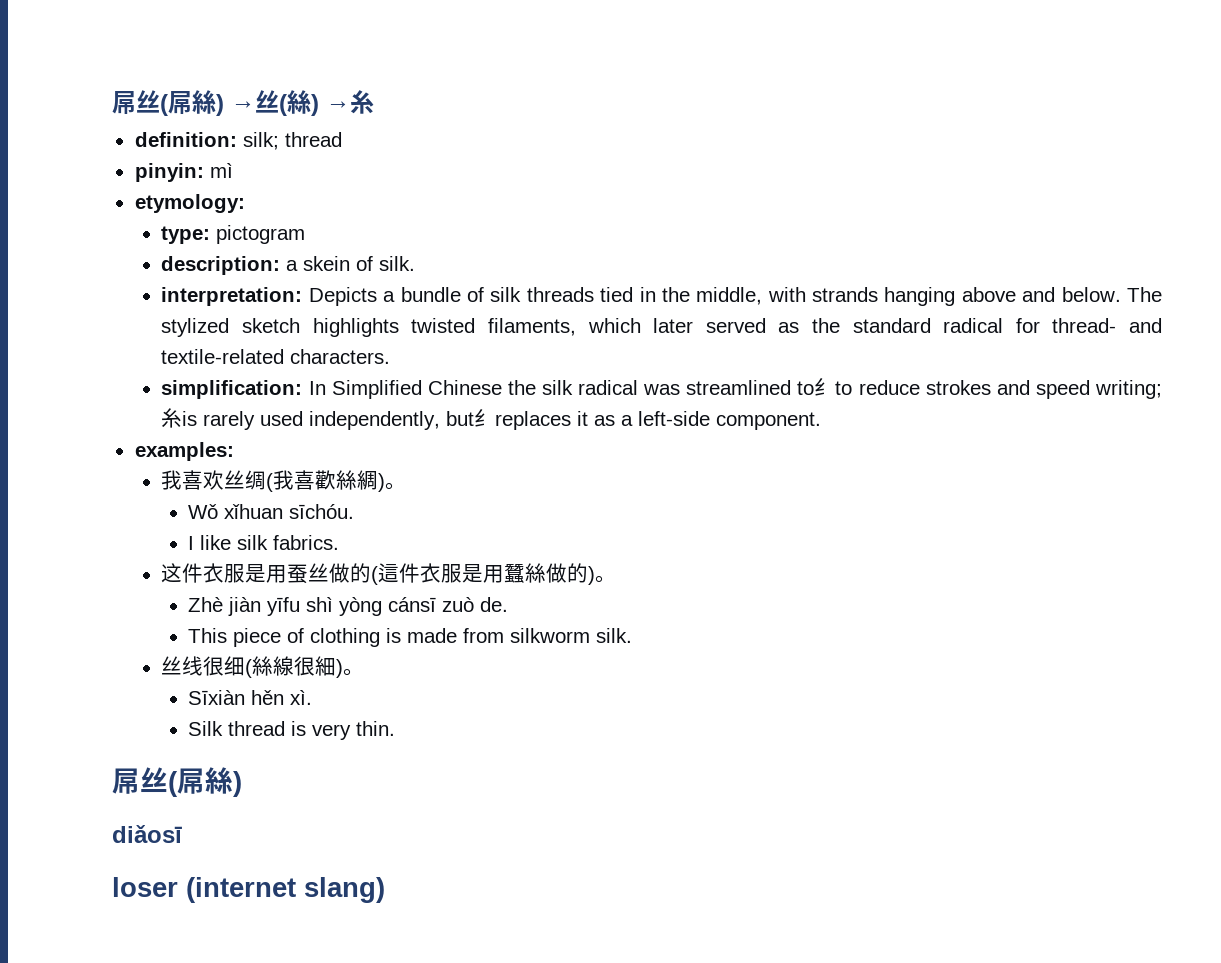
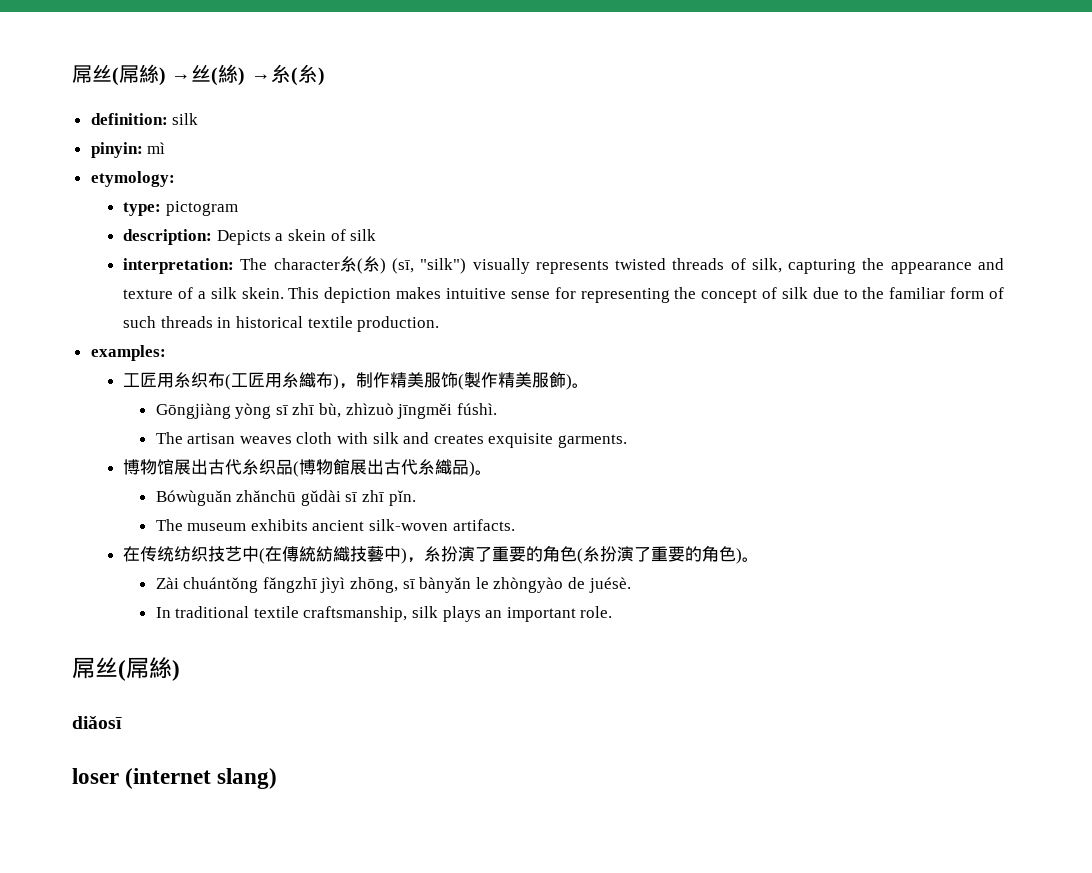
(374, 102) none -> [290,64,325,86] (糸)
[242,132,342,150] silk; thread -> [172,113,199,125] silk
(281, 265) none -> [216,230,271,245] Depicts
[379,256,416,271] silk. -> [350,229,377,241] silk
[308,287,1162,306] [161,318,1162,337] [161,349,391,364] [161,378,1162,399] [161,408,822,430] [134,442,234,461] [161,470,407,492] [188,504,355,519] [188,535,340,550] [161,563,617,585] [188,597,509,616] [188,628,633,647] [161,656,365,678] [188,690,313,705] [188,721,396,740] Depicts a bundle of silk threads tied in the middle, with strands hanging above and below. The stylized sketch highlights twisted filaments, which later served as the standard radical for thread- and textile-related characters. // simplification: In Simplified Chinese the silk radical was streamlined to纟to reduce strokes and speed writing;糸is rarely used independently, but纟replaces it as a left-side component. // examples: // 我喜欢丝绸(我喜歡絲綢)。 // Wǒ xǐhuan sīchóu. // I like silk fabrics. // 这件衣服是用蚕丝做的(這件衣服是用蠶絲做的)。 // Zhè jiàn yīfu shì yòng cánsī zuò de. // This piece of clothing is made from silkworm silk. // 丝线很细(絲線很細)。 // Sīxiàn hěn xì. // Silk thread is very thin. -> [240,256,1005,274] [123,287,1004,303] [123,316,440,332] [90,345,166,361] [123,372,590,390] [155,403,497,419] [155,432,628,448] [123,459,493,477] [155,490,416,506] [155,519,515,531] [123,545,760,564] [155,577,631,593] [155,606,613,622] The character糸(糸) (sī, "silk") visually represents twisted threads of silk, capturing the appearance and texture of a silk skein. This depiction makes intuitive sense for representing the concept of silk due to the familiar form of such threads in historical textile production. // examples: // 工匠用糸织布(工匠用糸織布)，制作精美服饰(製作精美服飾)。 // Gōngjiàng yòng sī zhī bù, zhìzuò jīngměi fúshì. // The artisan weaves cloth with silk and creates exquisite garments. // 博物馆展出古代糸织品(博物館展出古代糸織品)。 // Bówùguǎn zhǎnchū gǔdài sī zhī pǐn. // The museum exhibits ancient silk-woven artifacts. // 在传统纺织技艺中(在傳統紡織技藝中)，糸扮演了重要的角色(糸扮演了重要的角色)。 // Zài chuántǒng fǎngzhī jìyì zhōng, sī bànyǎn le zhòngyào de juésè. // In traditional textile craftsmanship, silk plays an important role.

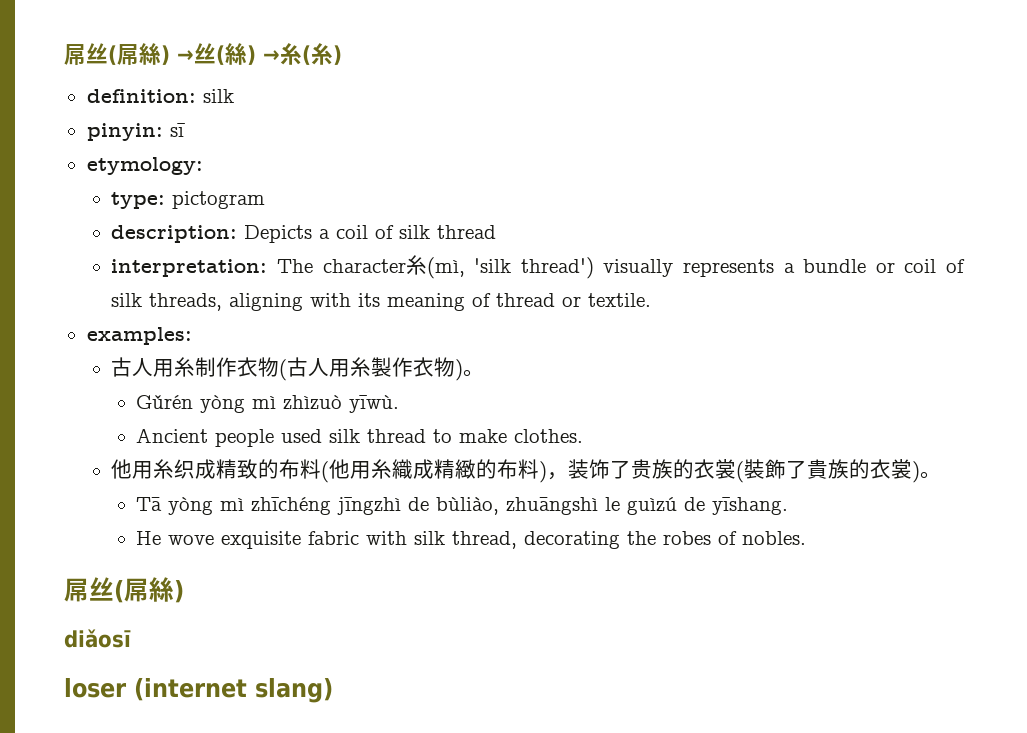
[147,142,166,154] mì -> [169,123,185,137] sī
[287,229,377,241] skein of silk -> [336,225,497,239] coil of silk thread
[356,256,1005,274] [123,287,1004,303] [123,316,440,332] [90,345,166,361] [123,372,590,390] [155,403,497,419] [155,432,628,448] [123,459,493,477] [155,490,416,506] [155,519,515,531] [123,545,760,564] [155,577,631,593] [155,606,613,622] (糸) (sī, "silk") visually represents twisted threads of silk, capturing the appearance and texture of a silk skein. This depiction makes intuitive sense for representing the concept of silk due to the familiar form of such threads in historical textile production. // examples: // 工匠用糸织布(工匠用糸織布)，制作精美服饰(製作精美服飾)。 // Gōngjiàng yòng sī zhī bù, zhìzuò jīngměi fúshì. // The artisan weaves cloth with silk and creates exquisite garments. // 博物馆展出古代糸织品(博物館展出古代糸織品)。 // Bówùguǎn zhǎnchū gǔdài sī zhī pǐn. // The museum exhibits ancient silk-woven artifacts. // 在传统纺织技艺中(在傳統紡織技藝中)，糸扮演了重要的角色(糸扮演了重要的角色)。 // Zài chuántǒng fǎngzhī jìyì zhōng, sī bànyǎn le zhòngyào de juésè. // In traditional textile craftsmanship, silk plays an important role. -> [426,257,966,279] [111,293,652,311] [86,327,192,345] [111,357,485,381] [136,395,400,413] [136,428,584,447] [111,459,942,483] [136,497,789,515] [136,531,807,549] (mì, 'silk thread') visually represents a bundle or coil of silk threads, aligning with its meaning of thread or textile. // examples: // 古人用糸制作衣物(古人用糸製作衣物)。 // Gǔrén yòng mì zhìzuò yīwù. // Ancient people used silk thread to make clothes. // 他用糸织成精致的布料(他用糸織成精緻的布料)，装饰了贵族的衣裳(裝飾了貴族的衣裳)。 // Tā yòng mì zhīchéng jīngzhì de bùliào, zhuāngshì le guìzú de yīshang. // He wove exquisite fabric with silk thread, decorating the robes of nobles.

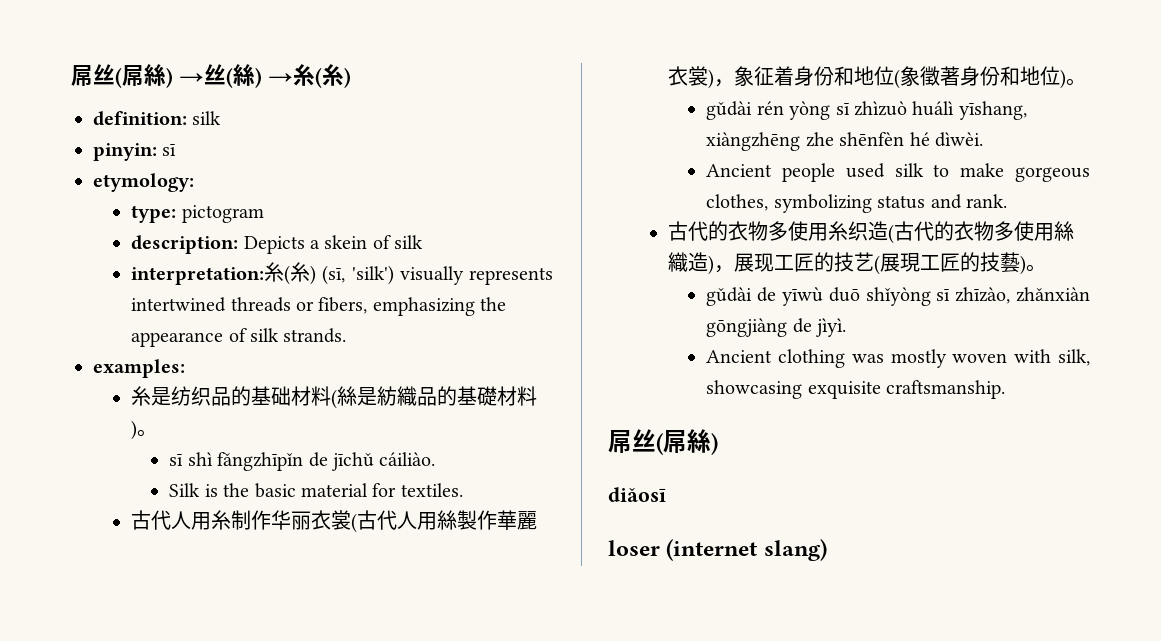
[336,225,497,239] coil of silk thread -> [324,235,424,249] skein of silk
[277,255,966,279] [111,293,652,311] [86,327,192,345] [111,357,133,377] The character糸(mì, 'silk thread') visually represents a bundle or coil of silk threads, aligning with its meaning of thread or textile. // examples: // 古 -> [264,262,553,285] [131,297,507,316] [131,328,347,347] [93,359,185,378] [131,386,538,409] [131,420,158,440] [169,452,436,471] [169,483,463,498] [131,510,172,530] 糸(糸) (sī, 'silk') visually represents intertwined threads or fibers, emphasizing the appearance of silk strands. // examples: // 糸是纺织品的基础材料(絲是紡織品的基礎材料)。 // sī shì fǎngzhīpǐn de jīchǔ cáiliào. // Silk is the basic material for textiles. // 古代
[237,357,485,381] [136,395,400,413] 衣物(古人用糸製作衣物)。 // Gǔrén yòng mì zhìzuò yīwù. -> [271,510,538,533] [668,66,1087,89] [706,101,1027,120] [706,132,984,151] 华丽衣裳(古代人用絲製作華麗衣裳)，象征着身份和地位(象徵著身份和地位)。 // gǔdài rén yòng sī zhìzuò huálì yīshang, xiàngzhēng zhe shēnfèn hé dìwèi.
[367,429,427,443] thread -> (924, 170) none
[514,429,584,443] [111,459,942,483] [136,497,789,515] [136,531,807,549] clothes. // 他用糸织成精致的布料(他用糸織成精緻的布料)，装饰了贵族的衣裳(裝飾了貴族的衣裳)。 // Tā yòng mì zhīchéng jīngzhì de bùliào, zhuāngshì le guìzú de yīshang. // He wove exquisite fabric with silk thread, decorating the robes of nobles. -> [1014,167,1090,182] [706,194,1008,213] [668,221,1075,244] [668,252,1047,275] [706,287,1090,306] [706,318,847,337] [706,349,1090,368] [706,380,1006,399] gorgeous clothes, symbolizing status and rank. // 古代的衣物多使用糸织造(古代的衣物多使用絲織造)，展现工匠的技艺(展現工匠的技藝)。 // gǔdài de yīwù duō shǐyòng sī zhīzào, zhǎnxiàn gōngjiàng de jìyì. // Ancient clothing was mostly woven with silk, showcasing exquisite craftsmanship.

